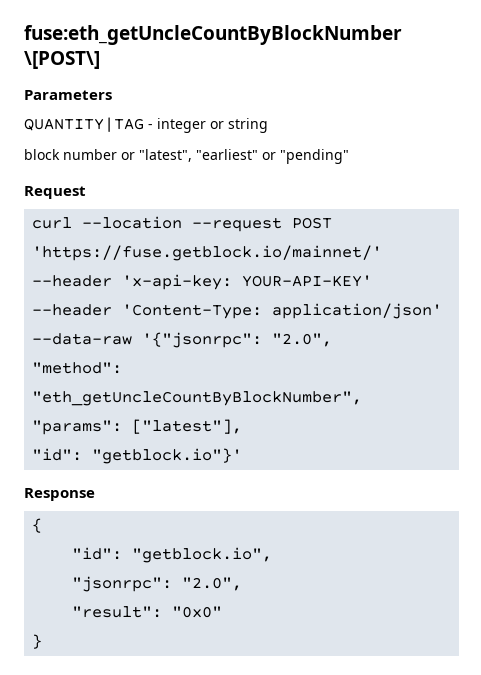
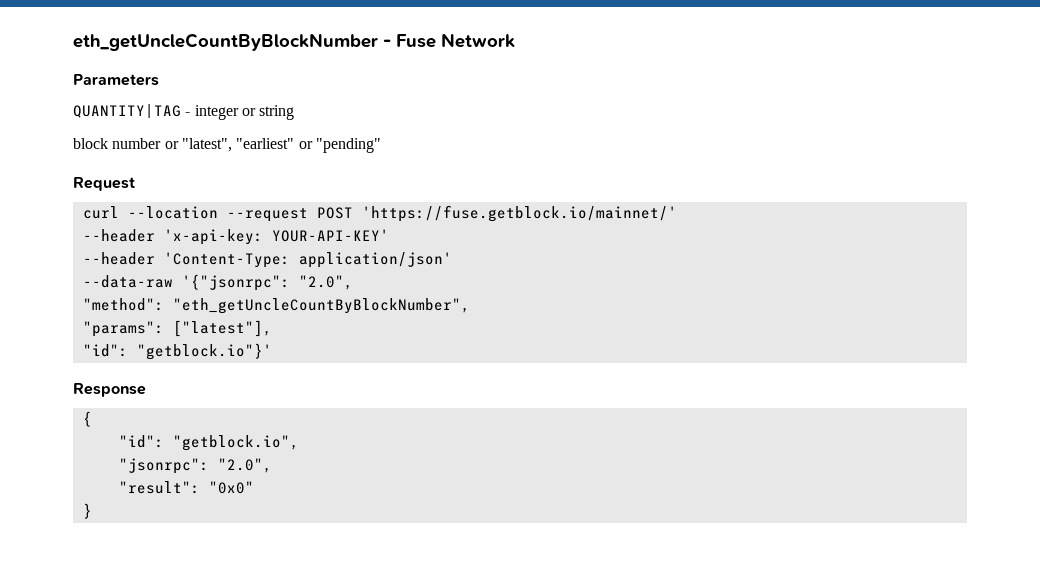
[24,25,402,45] [24,51,100,69] fuse:eth_getUncleCountByBlockNumber \[POST\] -> [73,33,515,51] eth_getUncleCountByBlockNumber - Fuse Network

